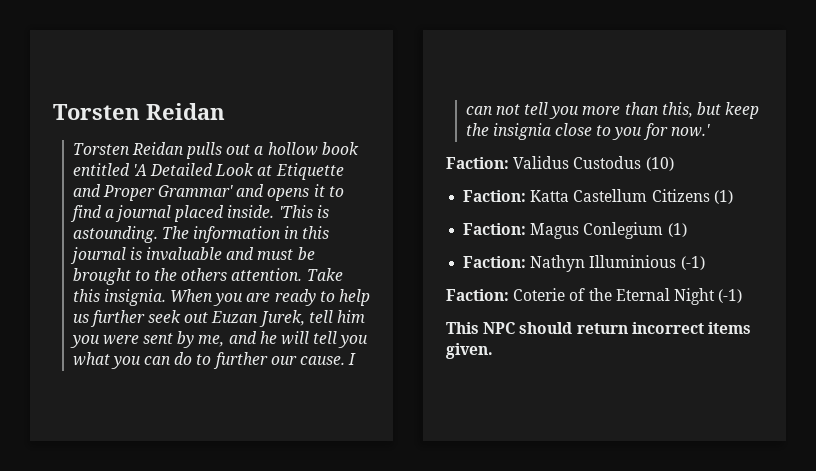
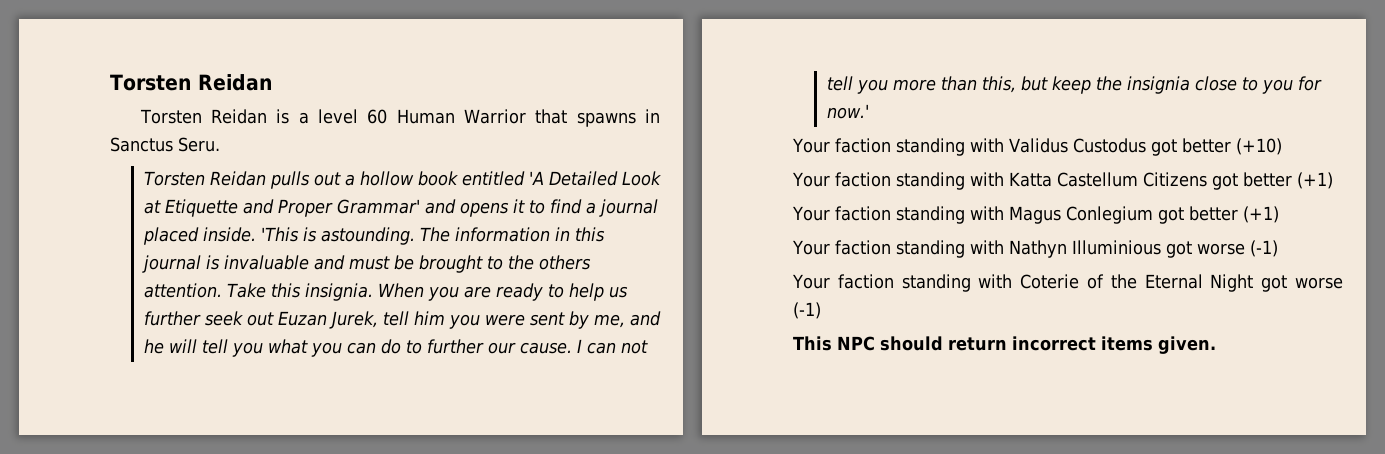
[53,103,225,120] Torsten Reidan -> [110,74,272,91] [139,109,660,127] [110,137,220,152] Torsten Reidan // Torsten Reidan is a level 60 Human Warrior that spawns in Sanctus Seru.
[446,156,674,171] [463,189,733,204] [463,222,687,239] [463,255,705,272] [446,289,509,301] Faction: Validus Custodus (10) // Faction: Katta Castellum Citizens (1) // Faction: Magus Conlegium (1) // Faction: Nathyn Illuminious (-1) // Faction: -> [792,138,1282,156] [792,172,1333,190] [792,206,1279,224] [792,240,1278,258] [792,274,1013,292] Your faction standing with Validus Custodus got better (+10) // Your faction standing with Katta Castellum Citizens got better (+1) // Your faction standing with Magus Conlegium got better (+1) // Your faction standing with Nathyn Illuminious got worse (-1) // Your faction standing with
(715, 296) none -> [1261,275,1343,292] got worse

